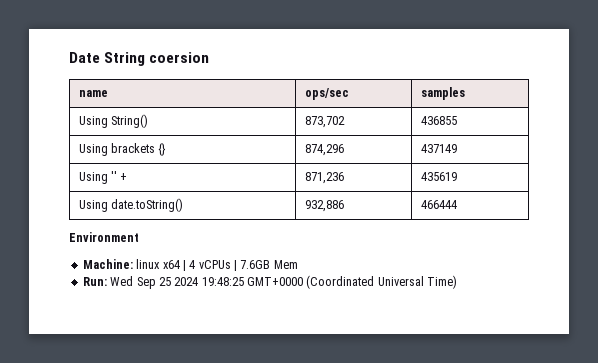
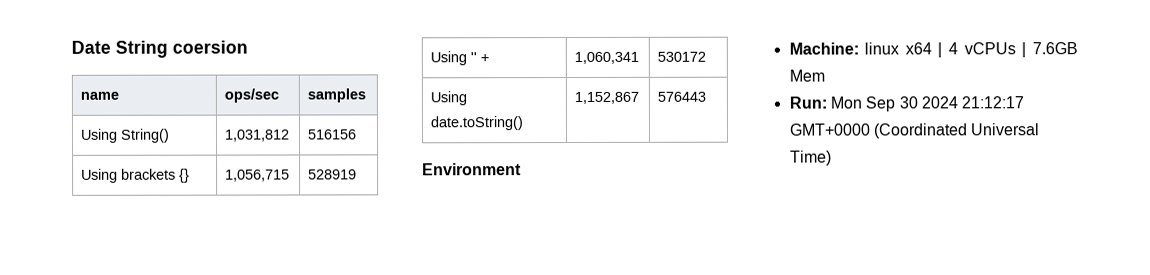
[304,116,345,128] [420,116,457,125] 873,702 | 436855 -> [224,129,291,142] [307,129,358,140] 1,031,812 | 516156
[304,144,344,156] [420,144,457,153] 874,296 | 437149 -> [225,169,291,182] [308,169,358,180] 1,056,715 | 528919
[304,172,344,184] [420,172,457,181] 871,236 | 435619 -> [574,51,640,65] [657,51,707,62] 1,060,341 | 530172
[304,200,344,212] [420,200,457,209] 932,886 | 466444 -> [574,91,640,105] [657,91,707,102] 1,152,867 | 576443
[110,276,244,289] Wed Sep 25 2024 19:48:25 -> [829,96,1025,112] Mon Sep 30 2024 21:12:17

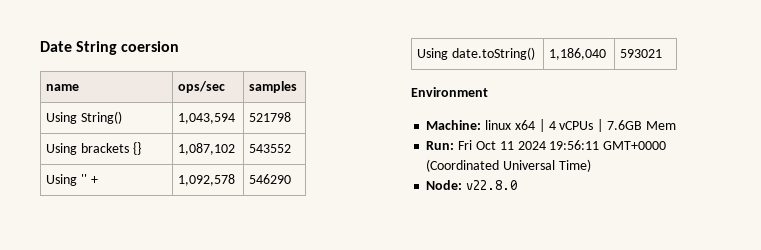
[224,129,291,142] [307,129,358,140] 1,031,812 | 516156 -> [178,113,236,124] [249,112,292,122] 1,043,594 | 521798
[225,169,291,182] [308,169,358,180] 1,056,715 | 528919 -> [178,143,236,155] [249,144,292,153] 1,087,102 | 543552
[574,51,640,65] [657,51,707,62] 1,060,341 | 530172 -> [178,174,236,186] [249,174,292,184] 1,092,578 | 546290
[574,91,640,105] [657,91,707,102] 1,152,867 | 576443 -> [549,48,607,60] [620,49,663,58] 1,186,040 | 593021
[829,96,1025,112] Mon Sep 30 2024 21:12:17 -> [458,140,600,150] Fri Oct 11 2024 19:56:11
(832, 158) none -> [426,180,518,190] // Node: v22.8.0

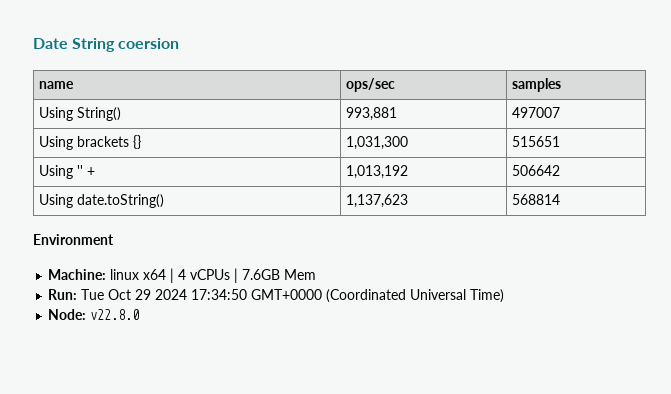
[178,113,236,124] [249,112,292,122] 1,043,594 | 521798 -> [346,107,398,121] [512,107,561,118] 993,881 | 497007
[178,143,236,155] [249,144,292,153] 1,087,102 | 543552 -> [346,136,409,150] [512,136,561,147] 1,031,300 | 515651
[178,174,236,186] [249,174,292,184] 1,092,578 | 546290 -> [346,165,409,179] [512,165,561,176] 1,013,192 | 506642
[549,48,607,60] [620,49,663,58] 1,186,040 | 593021 -> [346,194,409,208] [512,194,561,205] 1,137,623 | 568814
[458,140,600,150] Fri Oct 11 2024 19:56:11 -> [81,289,248,300] Tue Oct 29 2024 17:34:50

